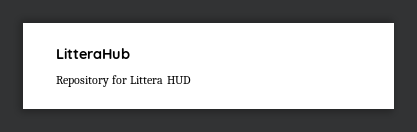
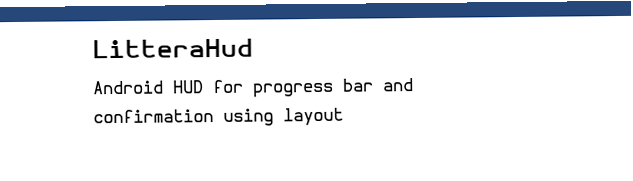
[56,48,130,59] [56,75,191,87] LitteraHub // Repository for Littera HUD -> [92,38,253,59] [92,78,414,98] [93,107,344,126] LitteraHud // Android HUD for progress bar and confirmation using layout

